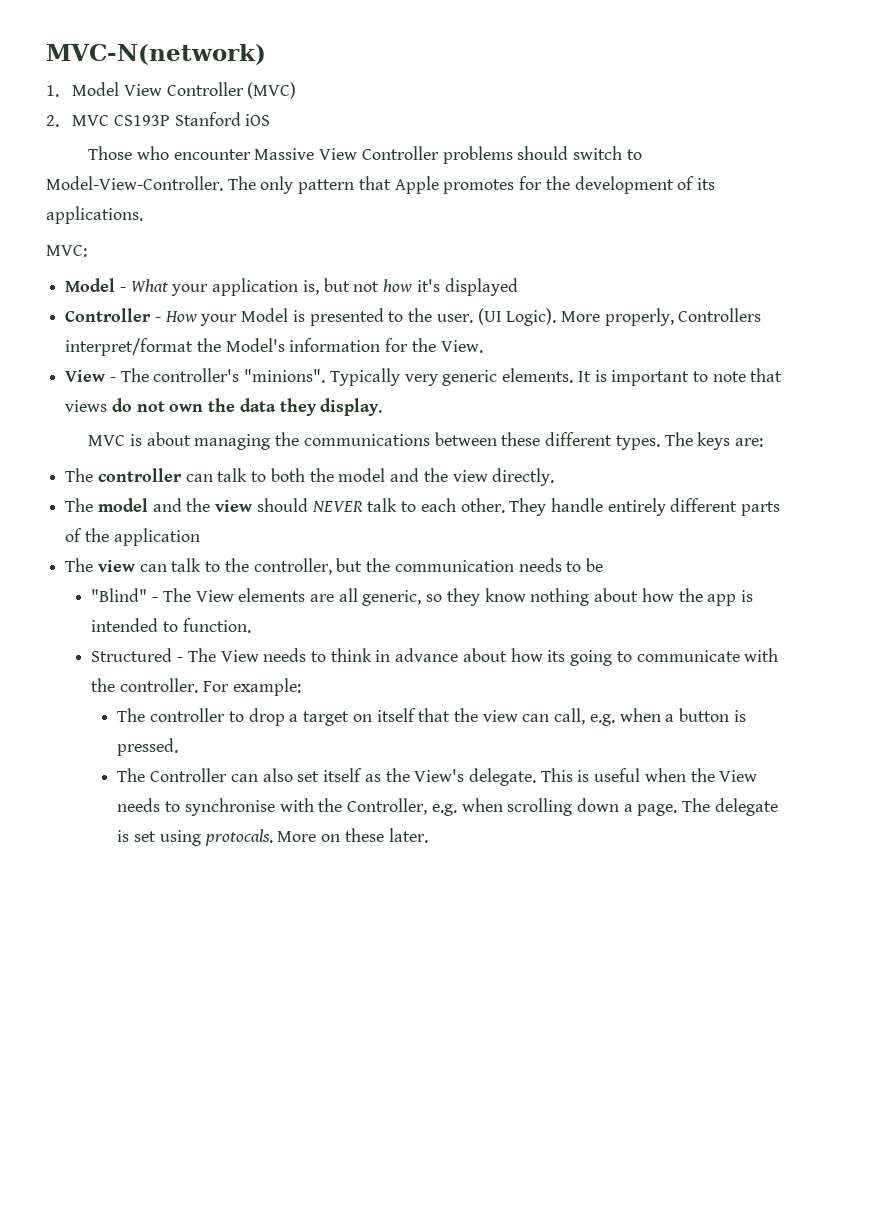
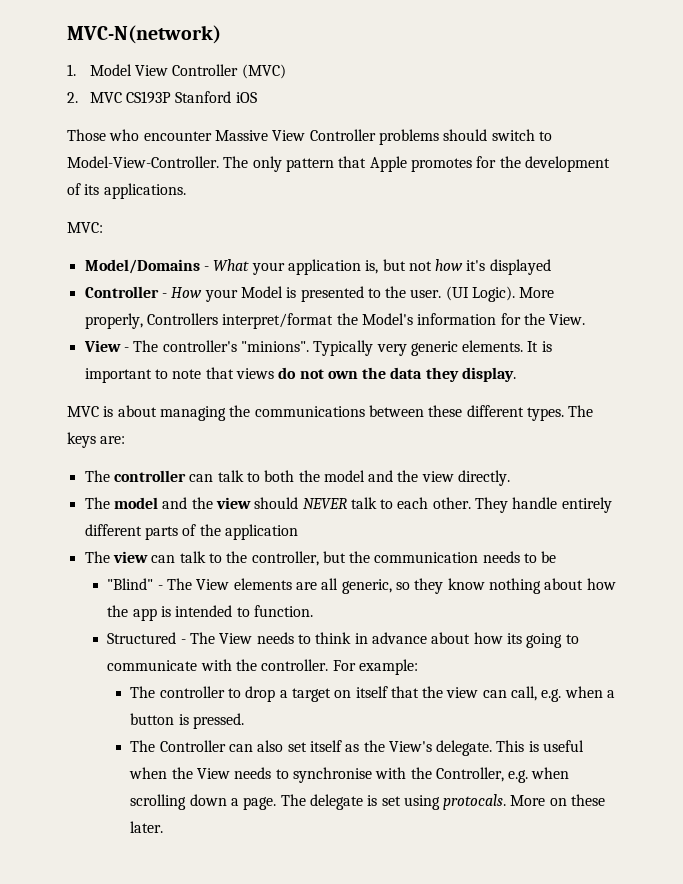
[65,278,116,292] Model -> [84,259,200,274] Model/Domains

